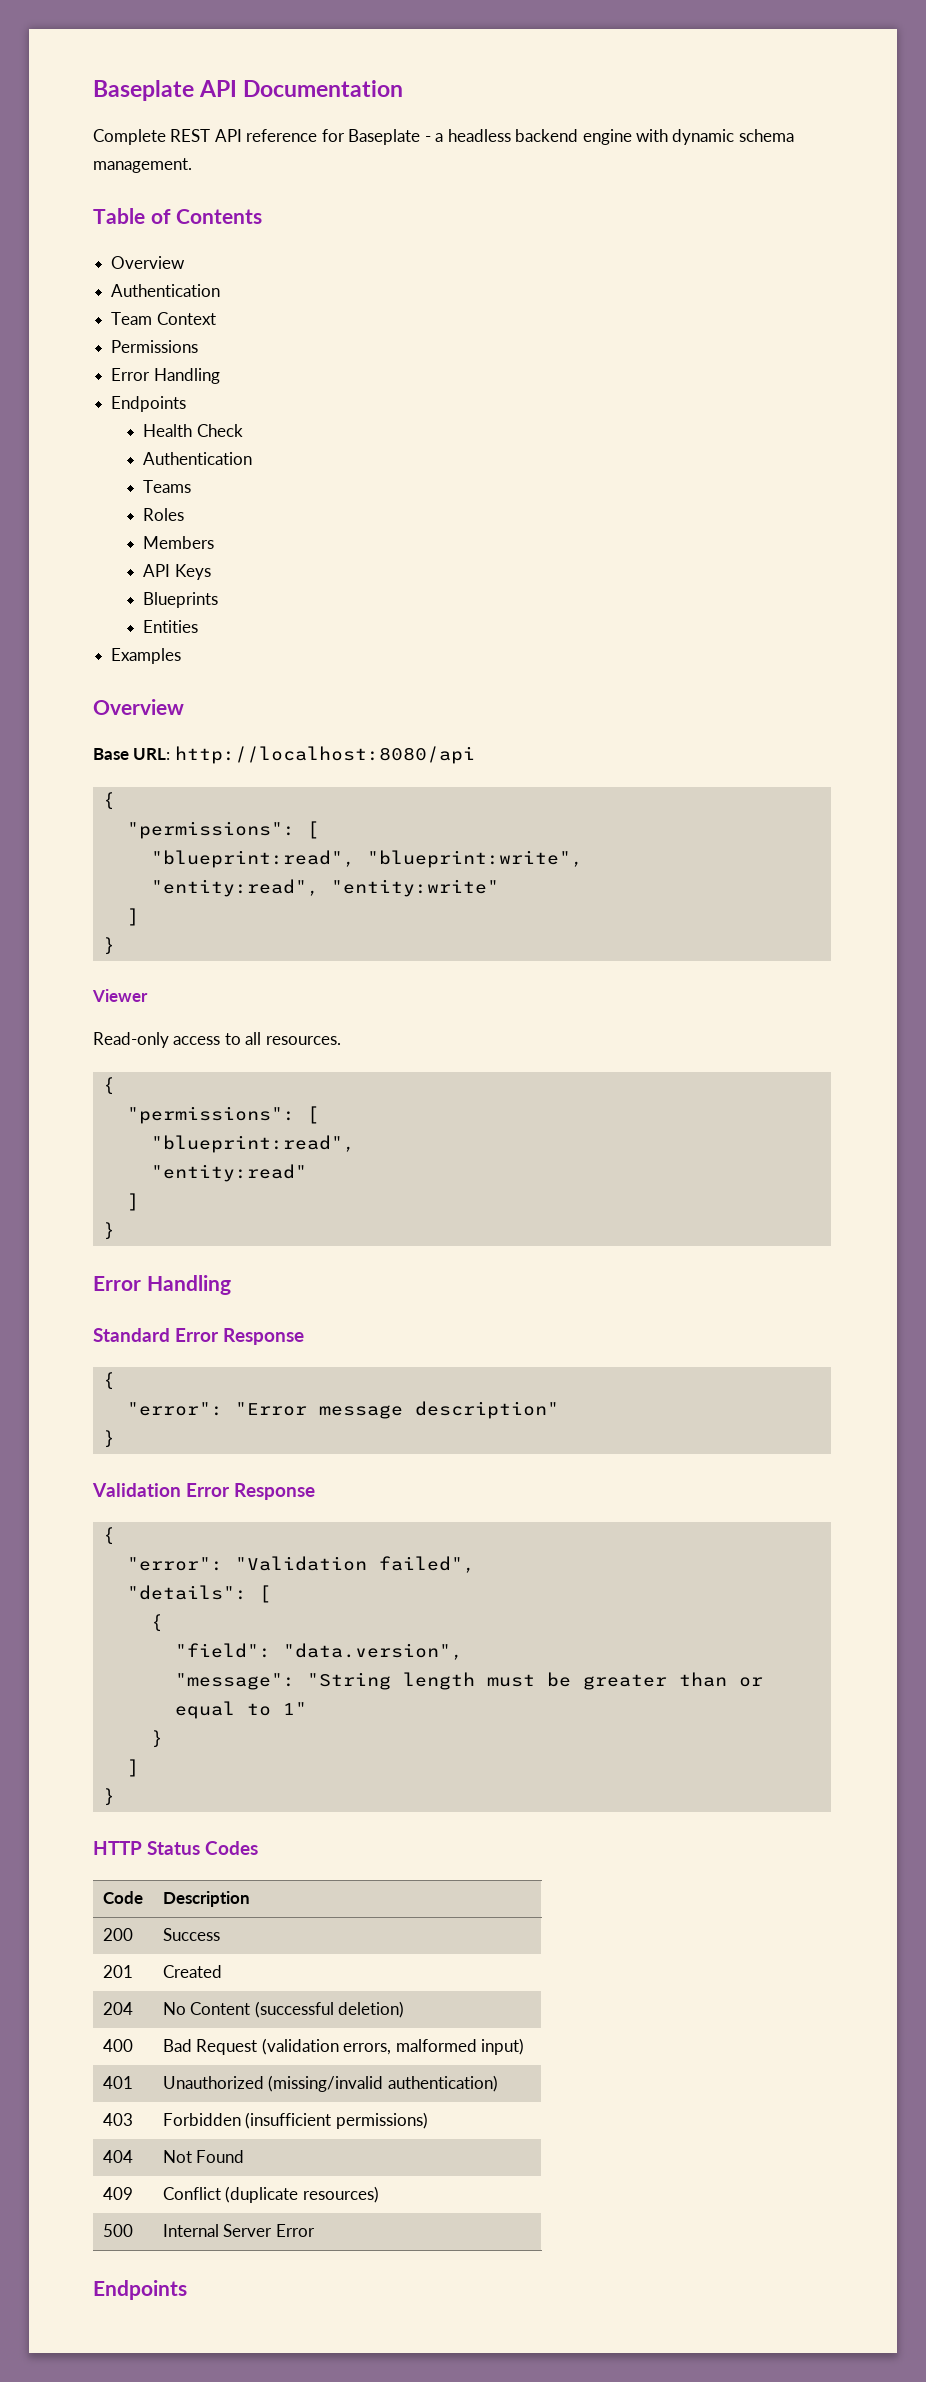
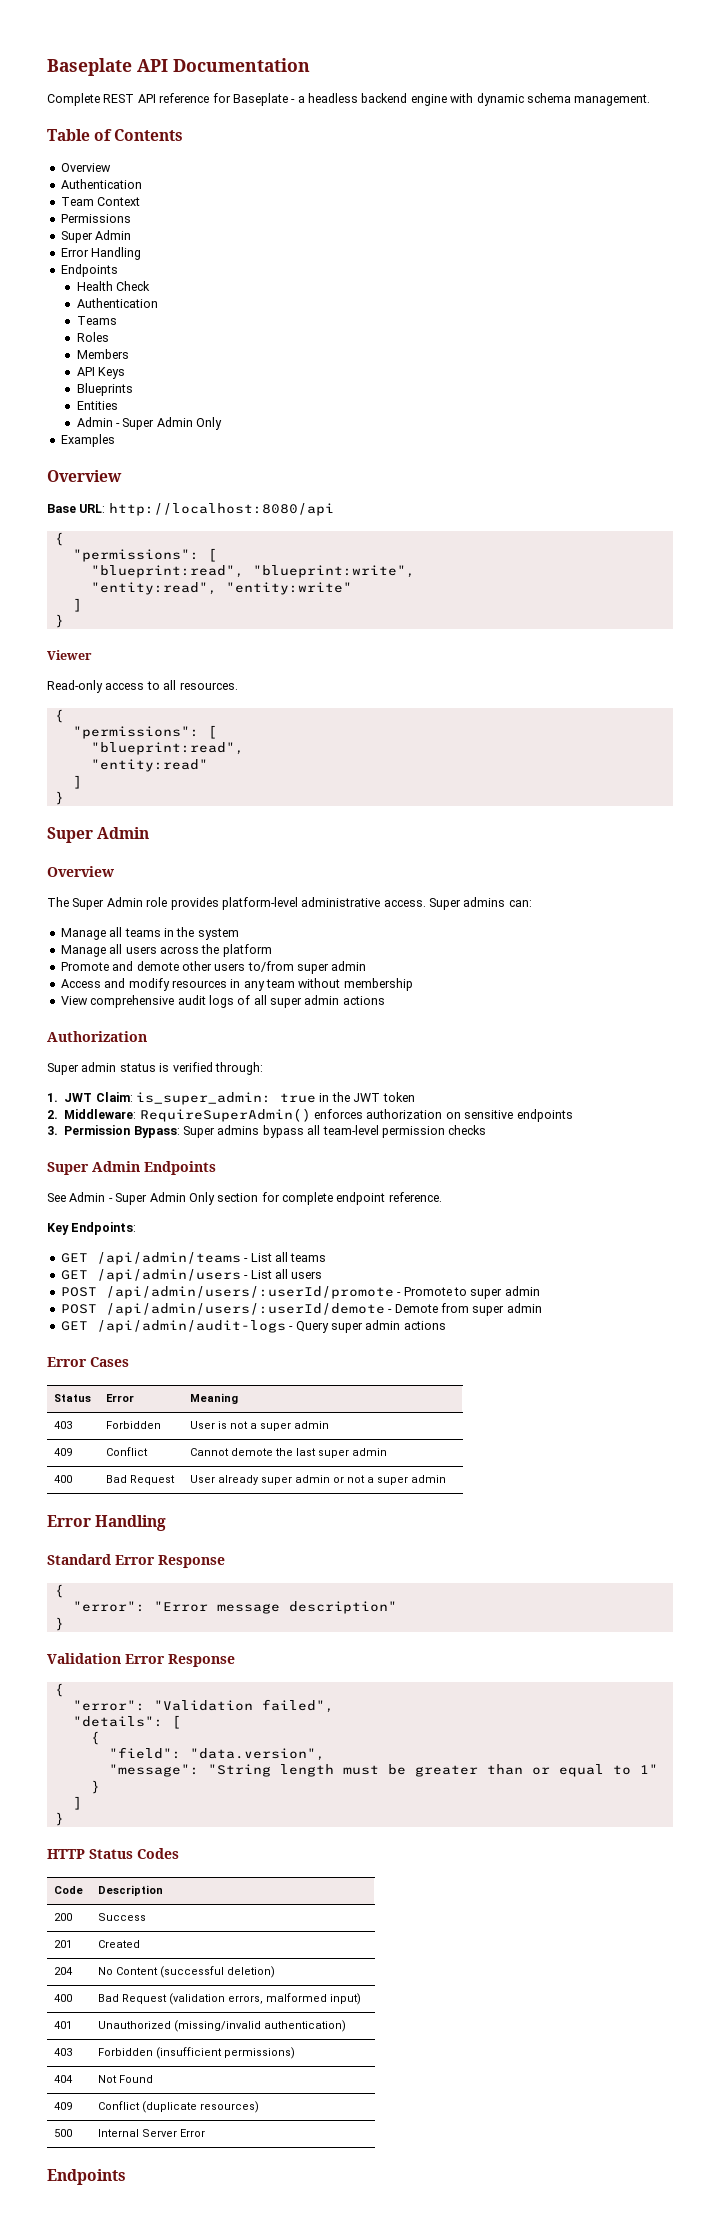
(199, 346) none -> [60,230,132,243] // Super Admin
(199, 626) none -> [76,417,223,430] // Admin - Super Admin Only
(115, 1231) none -> [47,827,150,843] [47,866,114,877] [47,897,532,910] [60,927,239,940] [60,944,272,957] [60,961,367,974] [60,978,413,991] [60,995,385,1008] [47,1031,147,1042] [47,1062,263,1075] [47,1092,415,1105] [47,1108,573,1122] [47,1125,487,1138] [47,1161,216,1175] [47,1192,442,1205] [47,1222,137,1235] [60,1252,327,1265] [60,1269,323,1282] [60,1286,540,1299] [60,1303,542,1316] [60,1320,446,1333] [47,1357,129,1367] [54,1394,92,1402] [106,1394,135,1402] [190,1393,239,1404] [54,1421,73,1429] [106,1421,162,1429] [190,1421,330,1431] [54,1448,73,1456] [106,1447,149,1456] [190,1448,388,1458] [54,1475,73,1483] [106,1475,176,1485] [190,1475,447,1485] // Super Admin // Overview // The Super Admin role provides platform-level administrative access. Super admins can: // Manage all teams in the system // Manage all users across the platform // Promote and demote other users to/from super admin // Access and modify resources in any team without membership // View comprehensive audit logs of all super admin actions // Authorization // Super admin status is verified through: // 1. JWT Claim: is_super_admin: true in the JWT token // 2. Middleware: RequireSuperAdmin() enforces authorization on sensitive endpoints // 3. Permission Bypass: Super admins bypass all team-level permission checks // Super Admin Endpoints // See Admin - Super Admin Only section for complete endpoint reference. // Key Endpoints: // GET /api/admin/teams - List all teams // GET /api/admin/users - List all users // POST /api/admin/users/:userId/promote - Promote to super admin // POST /api/admin/users/:userId/demote - Demote from super admin // GET /api/admin/audit-logs - Query super admin actions // Error Cases // Status | Error | Meaning // 403 | Forbidden | User is not a super admin // 409 | Conflict | Cannot demote the last super admin // 400 | Bad Request | User already super admin or not a super admin

